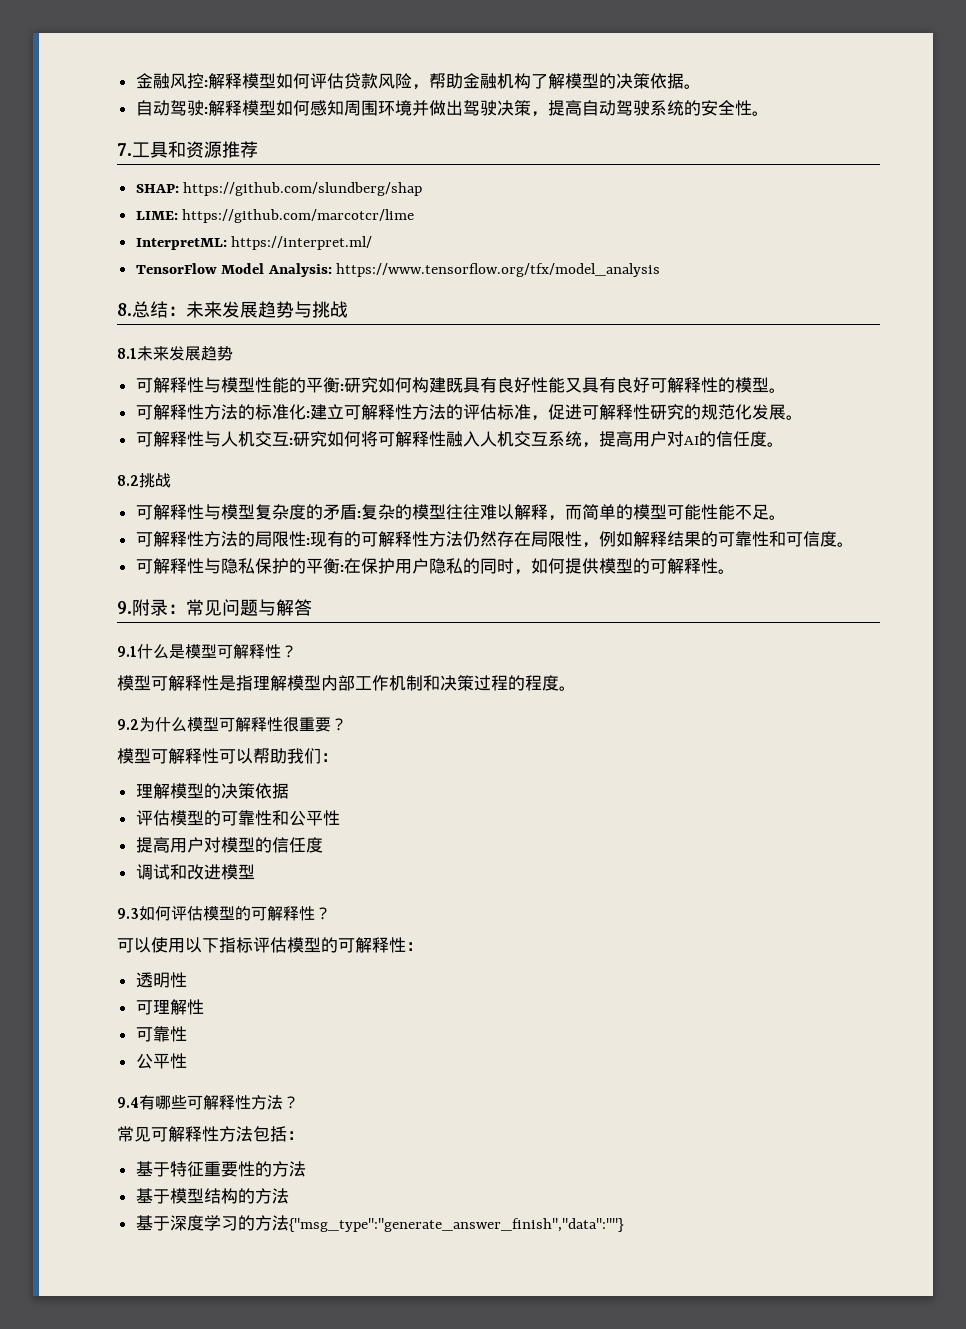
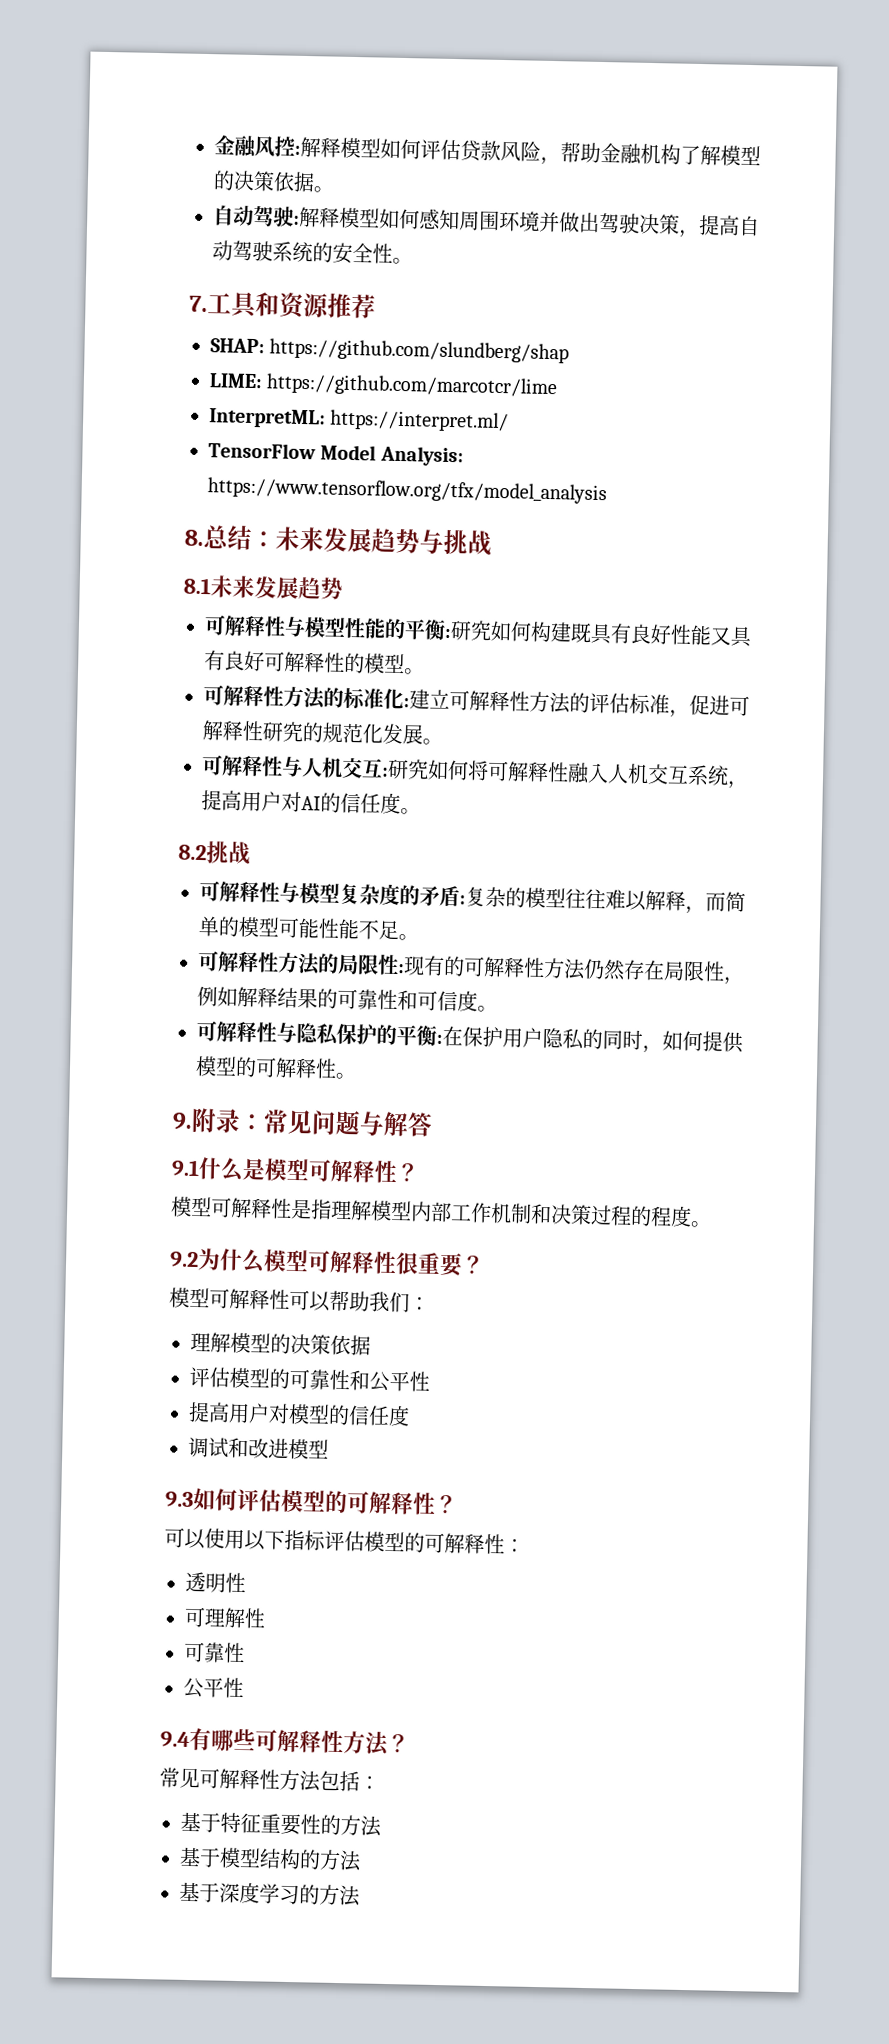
[288,1218,624,1232] {"msg_type":"generate_answer_finish","data":""} -> (361, 1896) none

